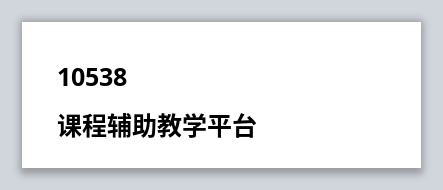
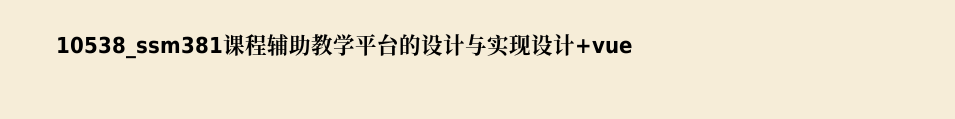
[57,68,127,86] 10538 // -> [56,36,223,59] 10538_ssm381
(257, 125) none -> [399,34,632,57] 的设计与实现设计+vue

